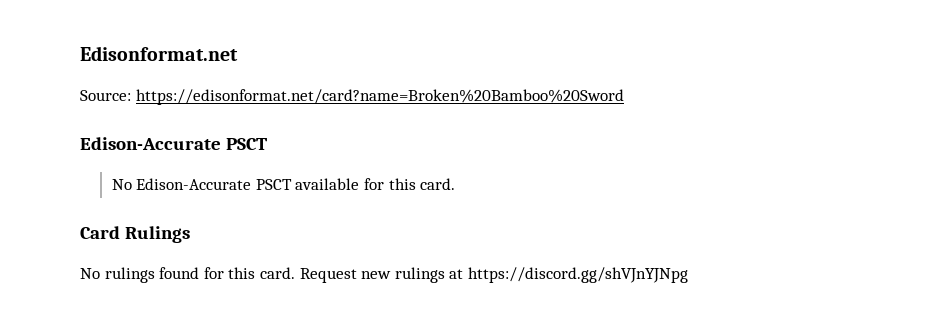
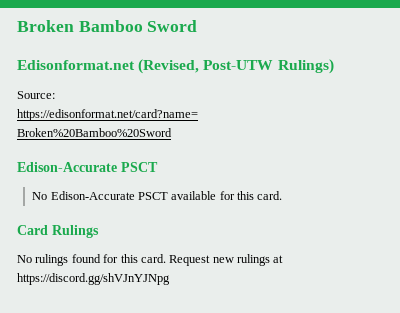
[80,46,238,61] Edisonformat.net -> [17,20,198,32] [17,59,334,74] Broken Bamboo Sword // Edisonformat.net (Revised, Post-UTW Rulings)

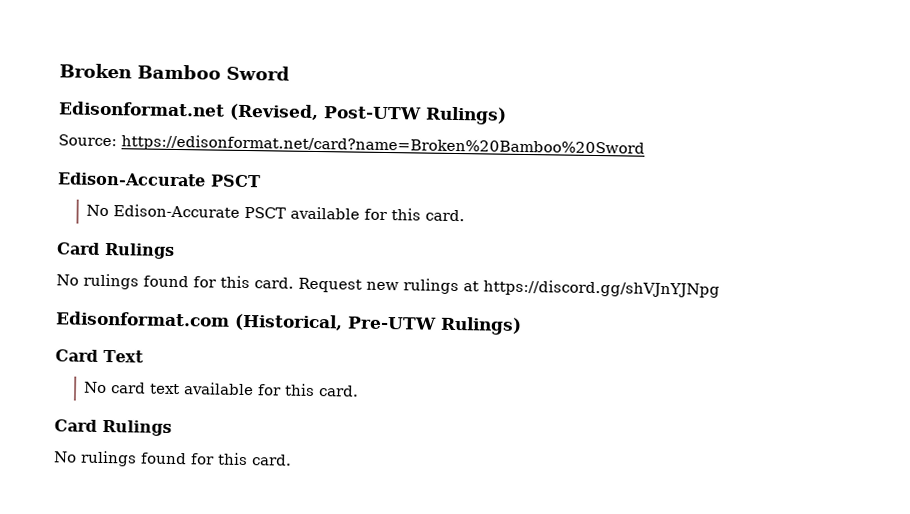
(170, 279) none -> [55,311,522,335] [55,349,144,363] [84,381,360,397] [54,419,172,436] [54,450,292,467] // Edisonformat.com (Historical, Pre-UTW Rulings) // Card Text // No card text available for this card. // Card Rulings // No rulings found for this card.

